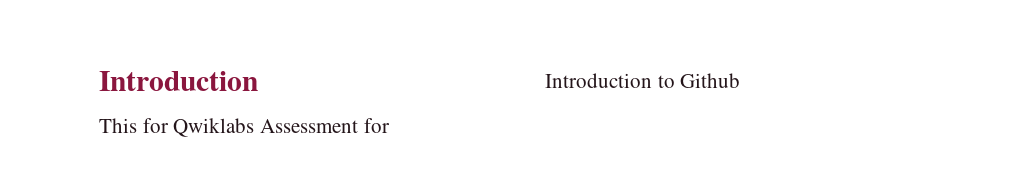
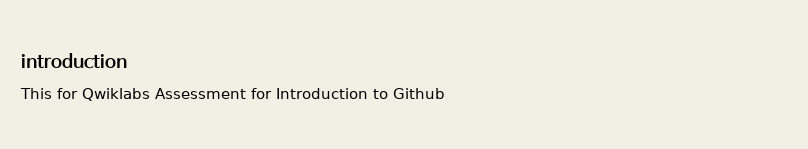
[99,71,258,91] Introduction -> [21,53,127,69] introduction

